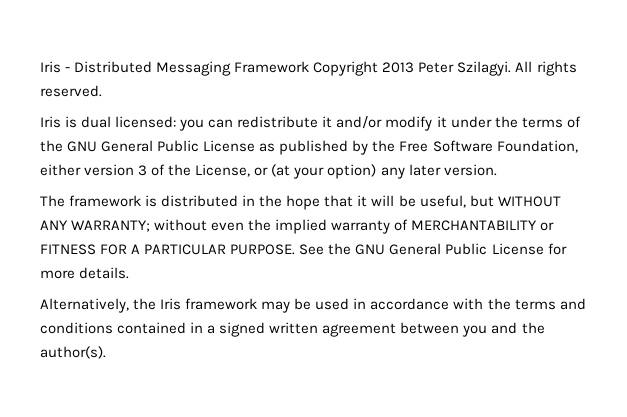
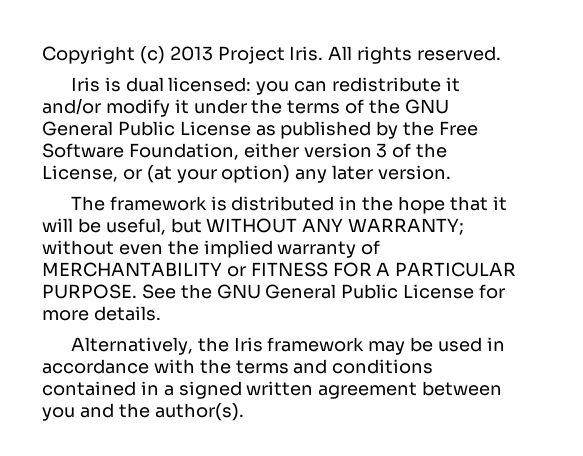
[40,61,512,76] Iris - Distributed Messaging Framework Copyright 2013 Peter Szilagyi. -> [42,46,324,64] Copyright (c) 2013 Project Iris.

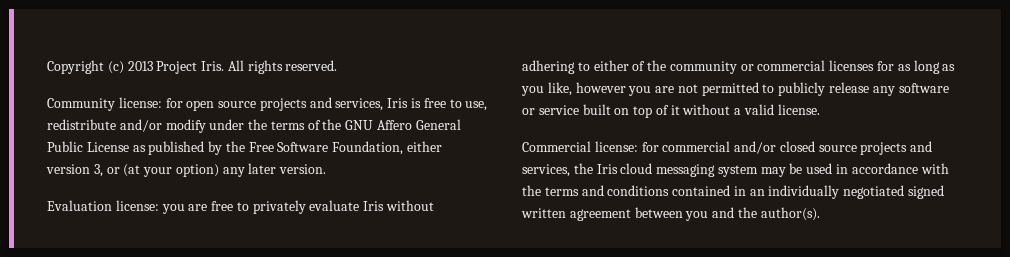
[70,77,460,95] Iris is dual licensed: you can redistribute it -> [47,97,488,111] [47,119,116,130] Community license: for open source projects and services, Iris is free to use, redistribute
[174,99,189,114] it -> (206, 126) none
(449, 106) none -> [377,120,413,130] Affero
[376,143,448,158] [42,165,118,182] 3 of the License, -> [93,164,103,177] 3,
[70,196,507,214] [42,218,465,235] [42,240,381,258] [42,262,517,277] [42,284,506,299] [42,306,161,321] [70,337,365,355] The framework is distributed in the hope that it will be useful, but WITHOUT ANY WARRANTY; without even the implied warranty of MERCHANTABILITY or FITNESS FOR A PARTICULAR PURPOSE. See the GNU General Public License for more details. // Alternatively, the Iris framework -> [47,200,435,214] [522,60,956,74] [521,82,949,96] [522,104,820,118] [522,141,933,155] [522,163,758,177] Evaluation license: you are free to privately evaluate Iris without adhering to either of the community or commercial licenses for as long as you like, however you are not permitted to publicly release any software or service built on top of it without a valid license. // Commercial license: for commercial and/or closed source projects and services, the Iris cloud messaging system
[163,385,174,396] a -> [749,185,905,199] an individually negotiated

